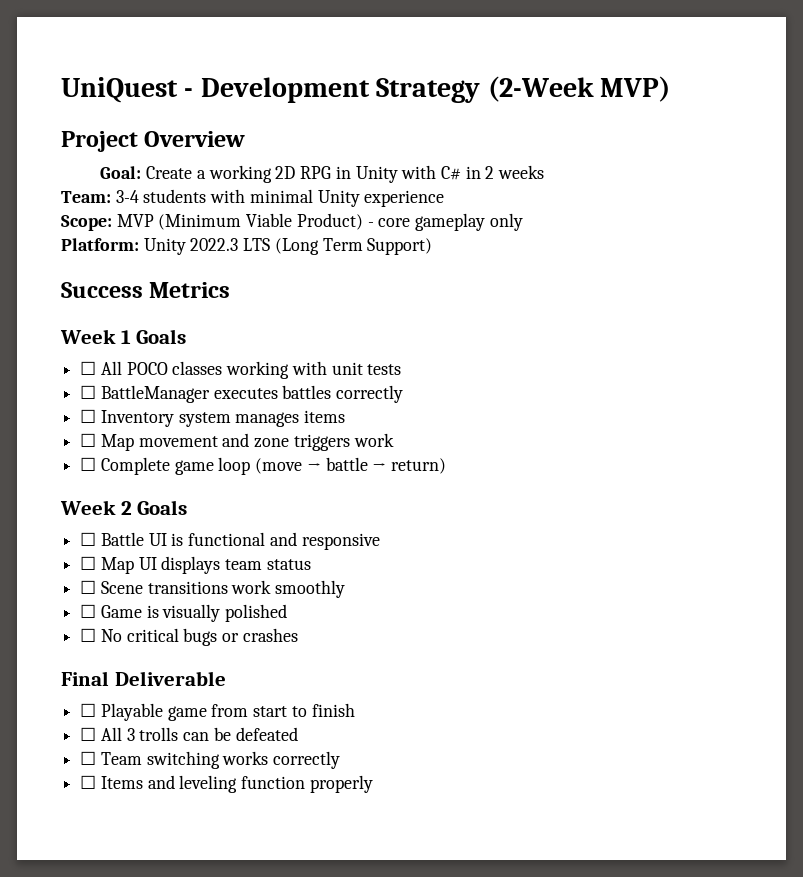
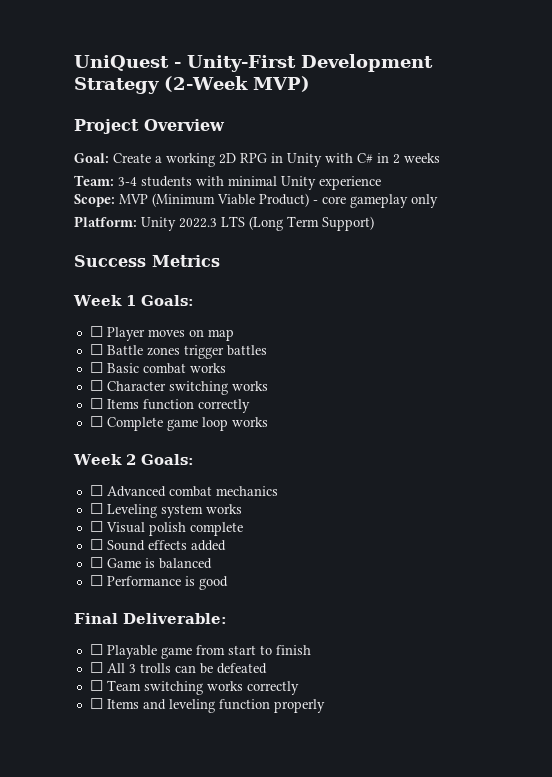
(194, 92) none -> [187,55,296,72] Unity-First
[136,329,187,344] [80,361,402,379] [80,385,278,403] Goals // ☐ All POCO classes working with unit tests // ☐ BattleManager executes -> [140,295,194,306] [89,326,234,341] [89,344,224,359] Goals: // ☐ Player moves on map // ☐ Battle zones trigger
[336,385,404,403] [80,409,346,427] [80,433,394,451] correctly // ☐ Inventory system manages items // ☐ Map movement and zone triggers work -> [89,362,226,374] [89,380,268,395] [89,398,250,413] // ☐ Basic combat works // ☐ Character switching works // ☐ Items function correctly
[255,457,447,474] (move → battle → return) -> [231,417,268,427] works
[137,500,188,515] [80,532,380,550] [80,556,311,574] [80,580,346,598] Goals // ☐ Battle UI is functional and responsive // ☐ Map UI displays team status // ☐ Scene transitions work smoothly -> [140,454,194,465] [89,485,278,497] [89,503,242,518] [89,521,243,536] [89,539,226,551] Goals: // ☐ Advanced combat mechanics // ☐ Leveling system works // ☐ Visual polish complete // ☐ Sound effects added
[162,604,288,622] [80,628,298,646] visually polished // ☐ No critical bugs or crashes -> [158,558,212,569] [89,575,228,590] balanced // ☐ Performance is good
[114,671,226,686] Deliverable -> [123,613,227,624] Deliverable:

